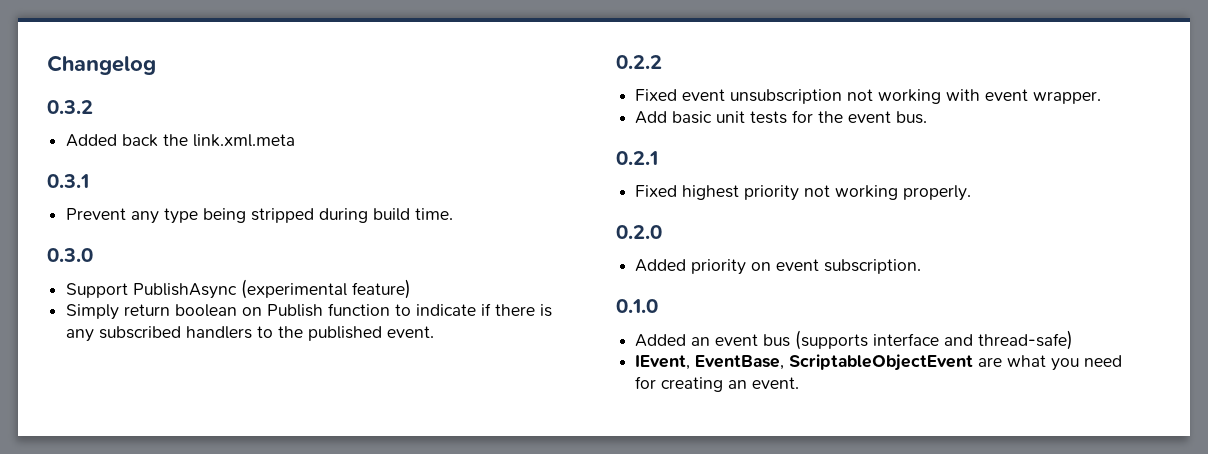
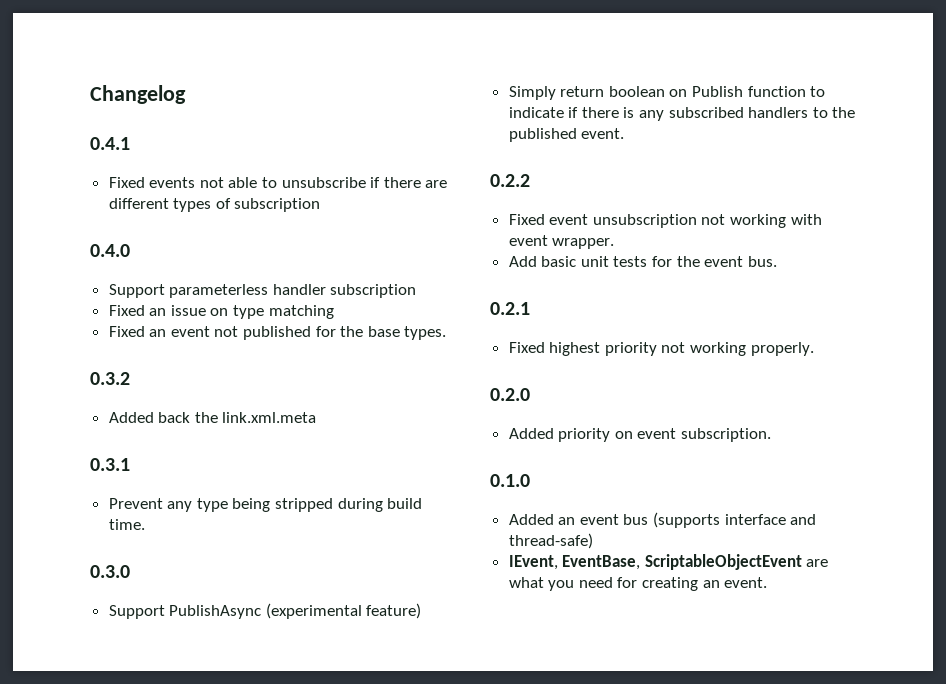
(156, 65) none -> [90,137,130,150] [108,177,448,188] [108,198,321,212] [90,244,130,257] [108,284,417,298] [108,305,334,319] [108,326,447,340] // 0.4.1 // Fixed events not able to unsubscribe if there are different types of subscription // 0.4.0 // Support parameterless handler subscription // Fixed an issue on type matching // Fixed an event not published for the base types.

